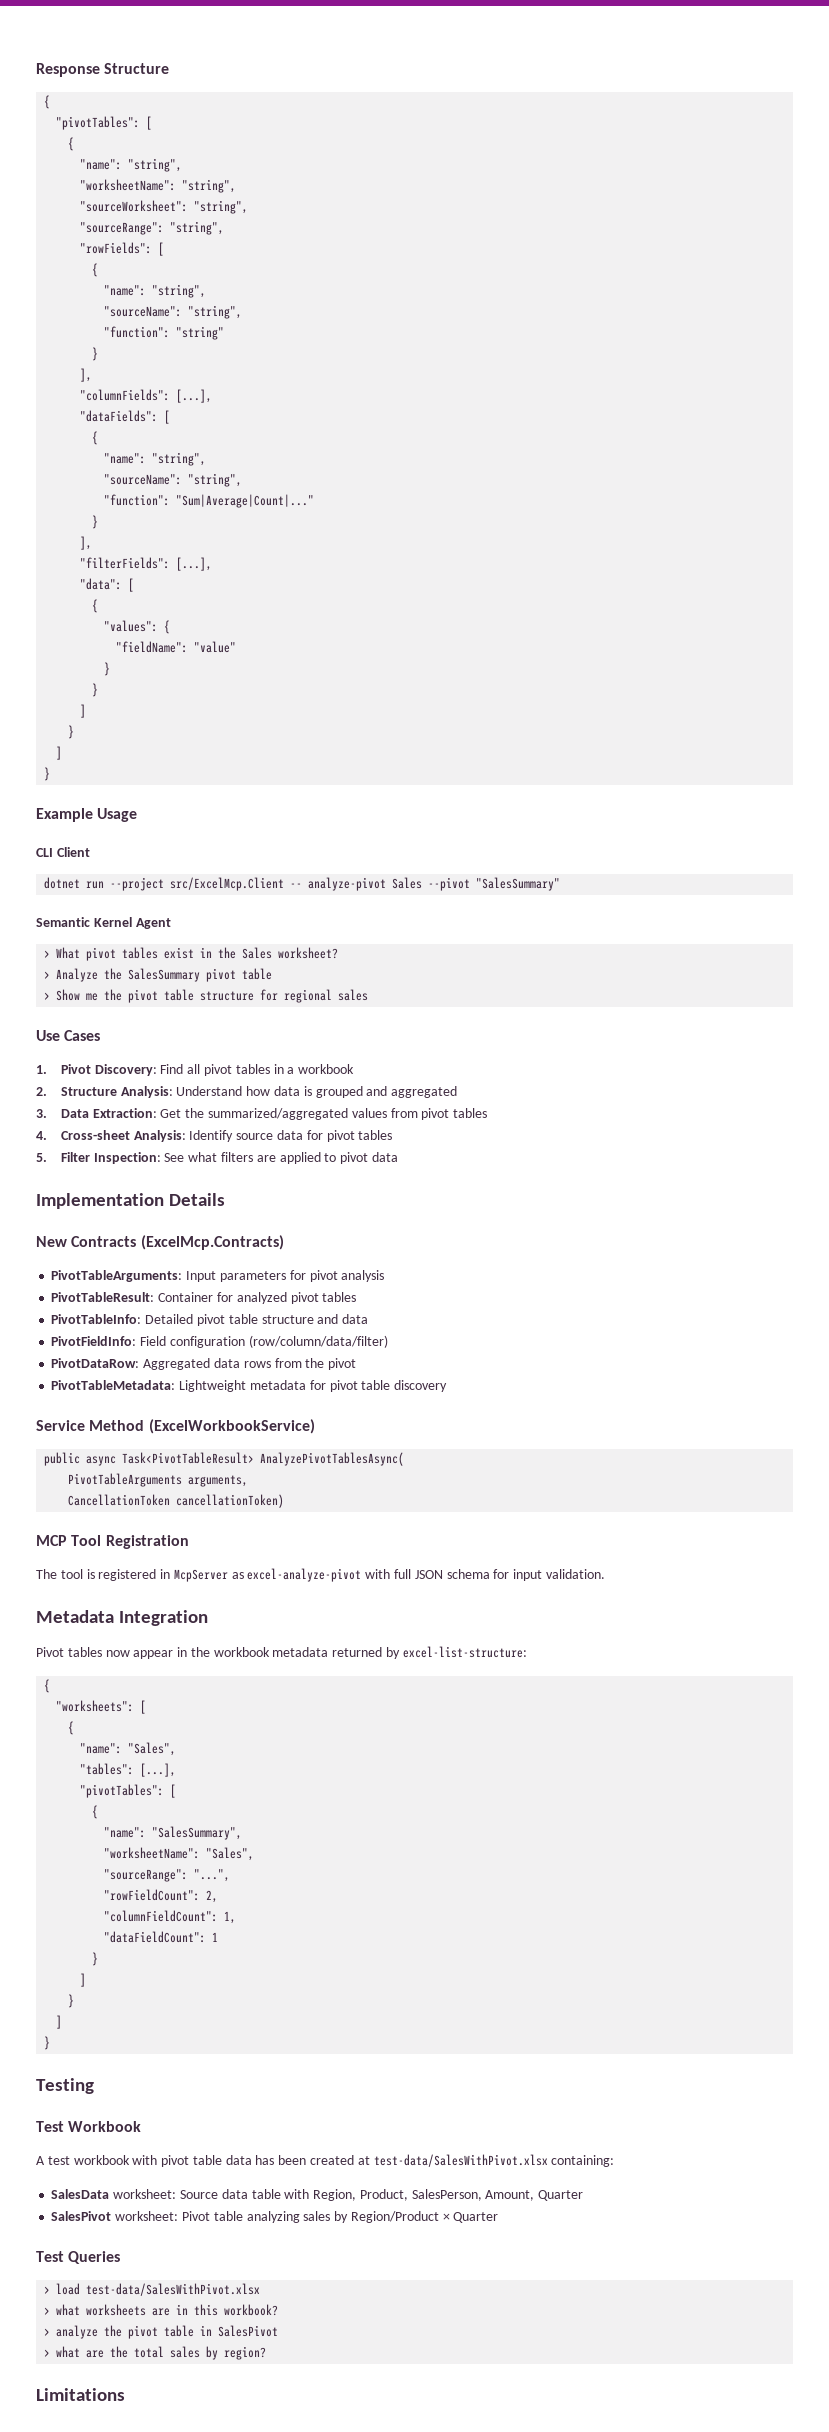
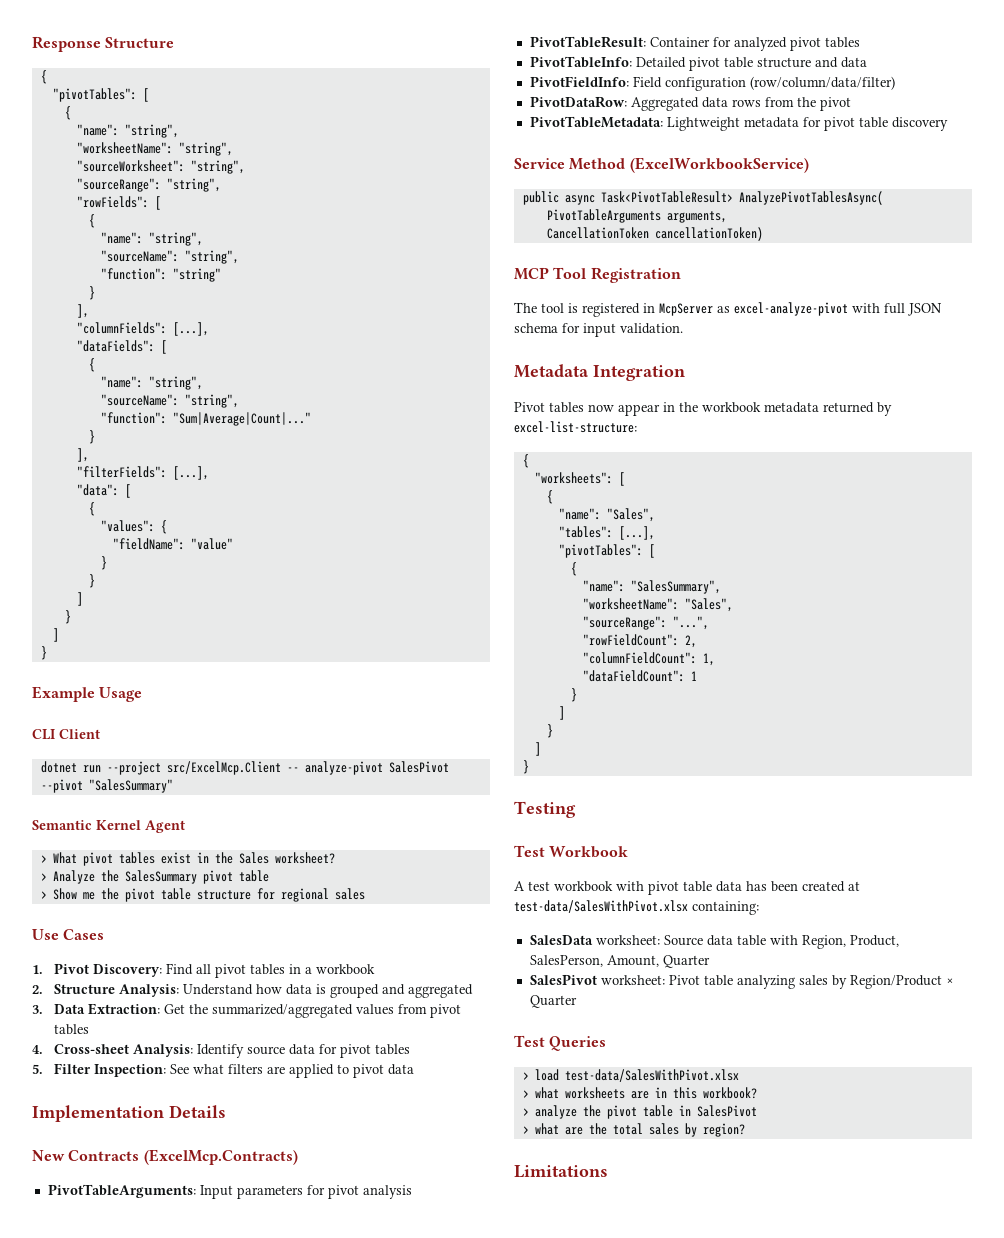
[392,877,423,889] Sales -> [388,761,449,773] SalesPivot

